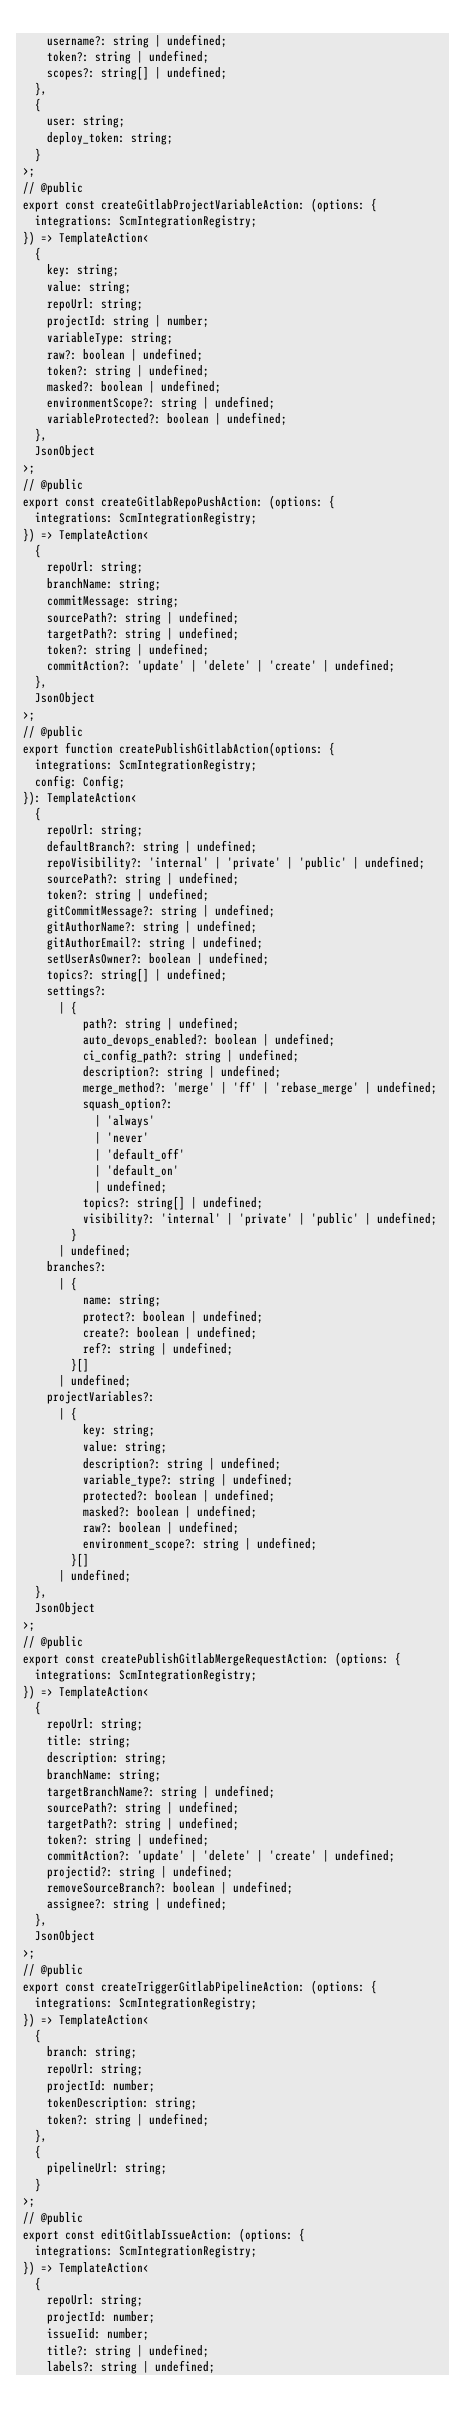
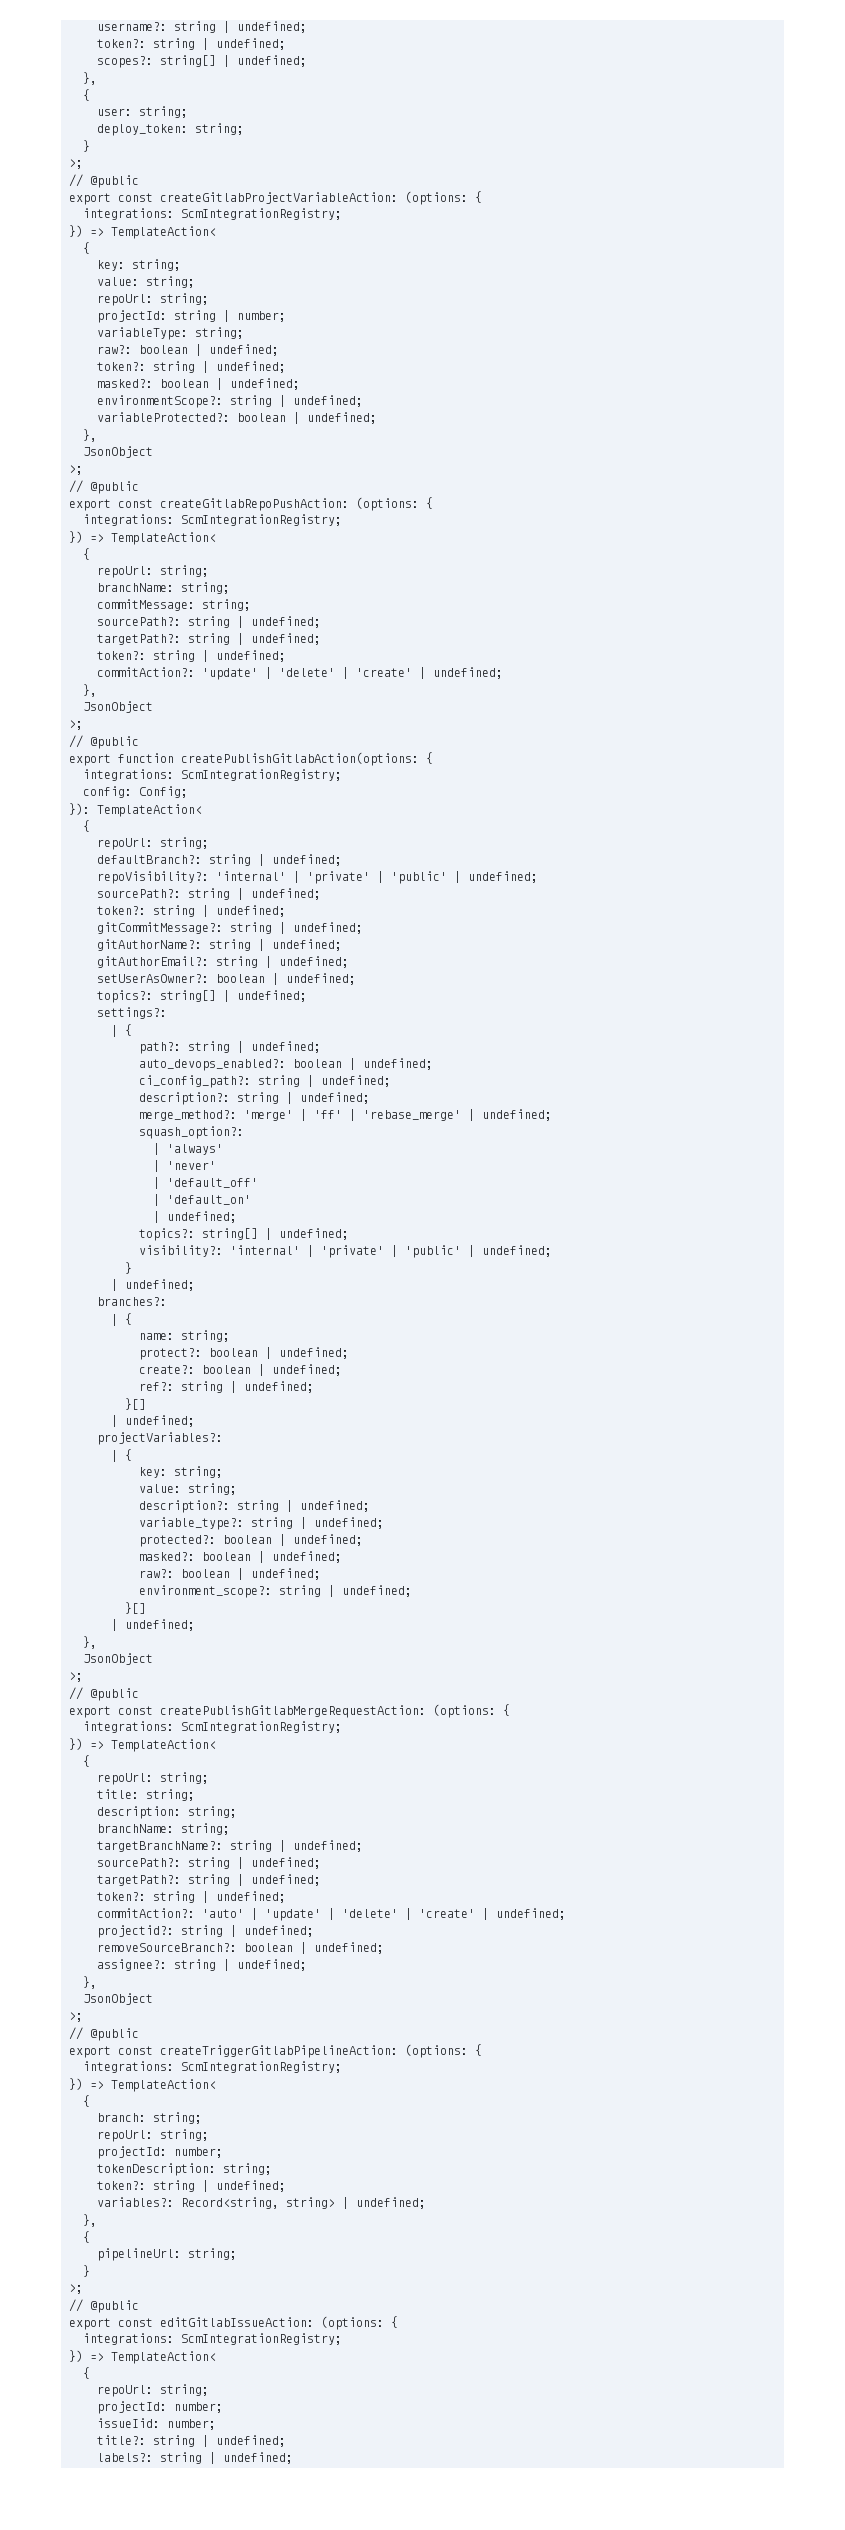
(132, 1855) none -> [201,1908,258,1920] 'auto' |
(210, 2119) none -> [96,2197,426,2209] // variables?: Record<string, string> | undefined;

